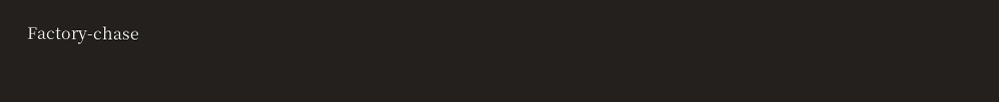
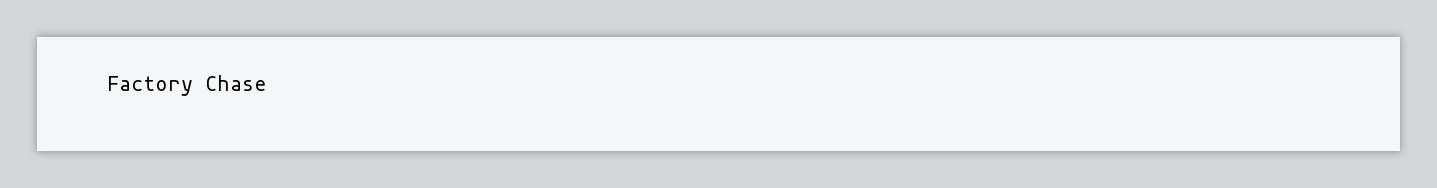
[27,25,140,45] Factory-chase -> [107,75,267,96] Factory Chase

